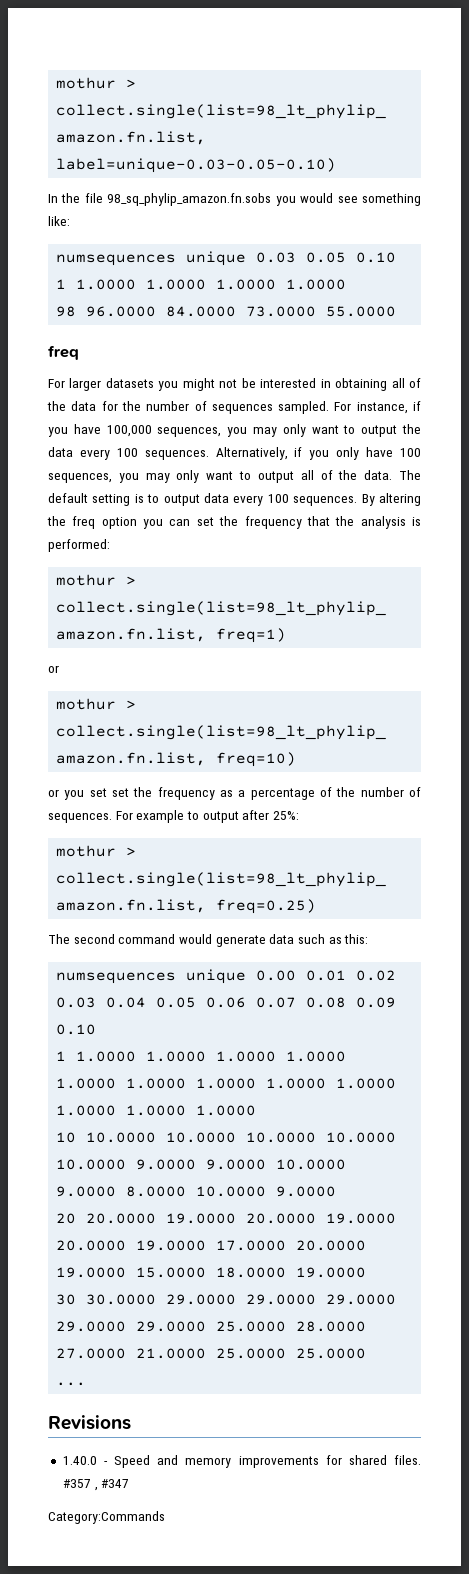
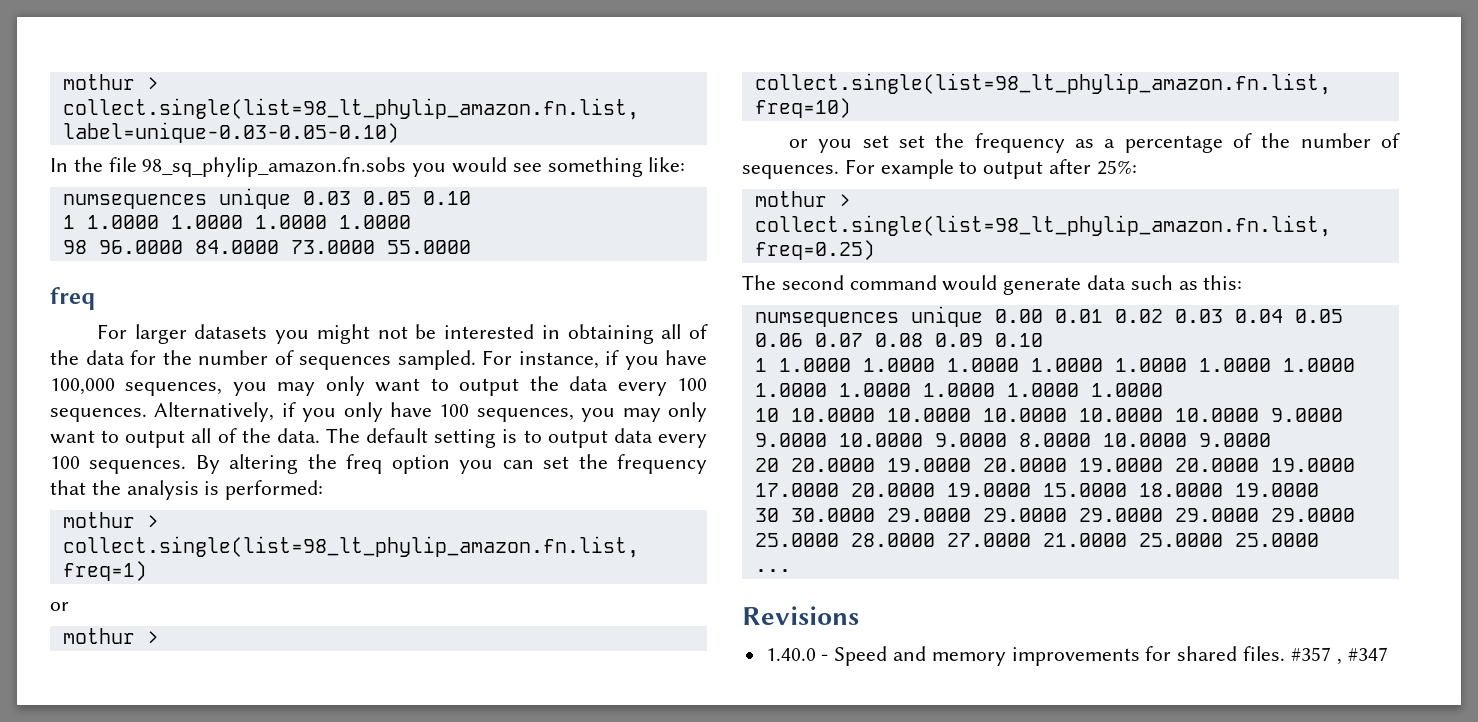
[48,1511,165,1524] // Category:Commands -> (1388, 654) none

